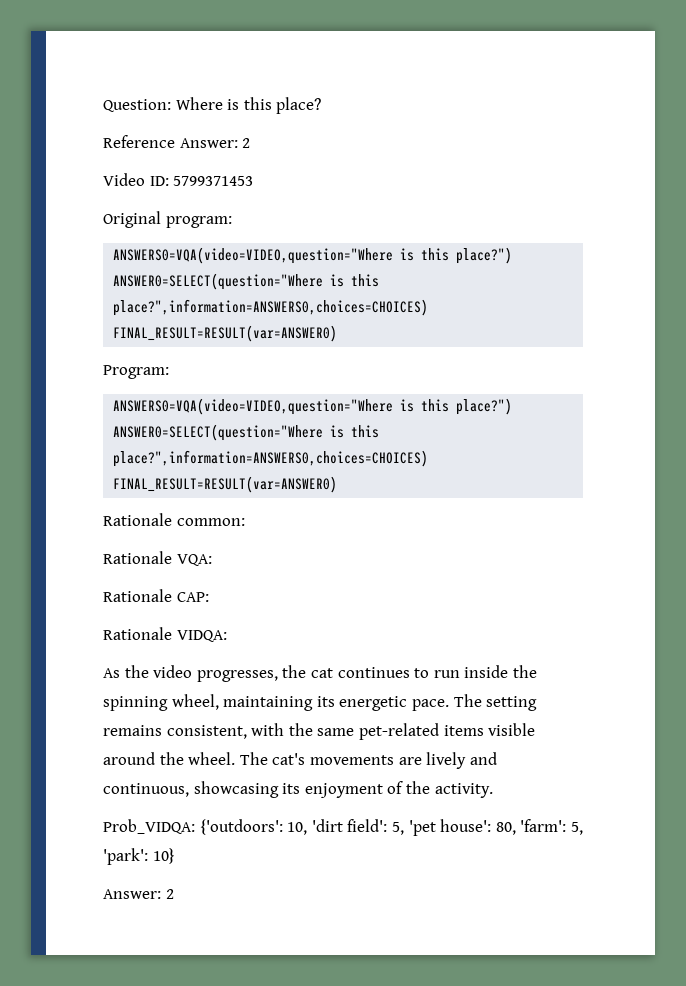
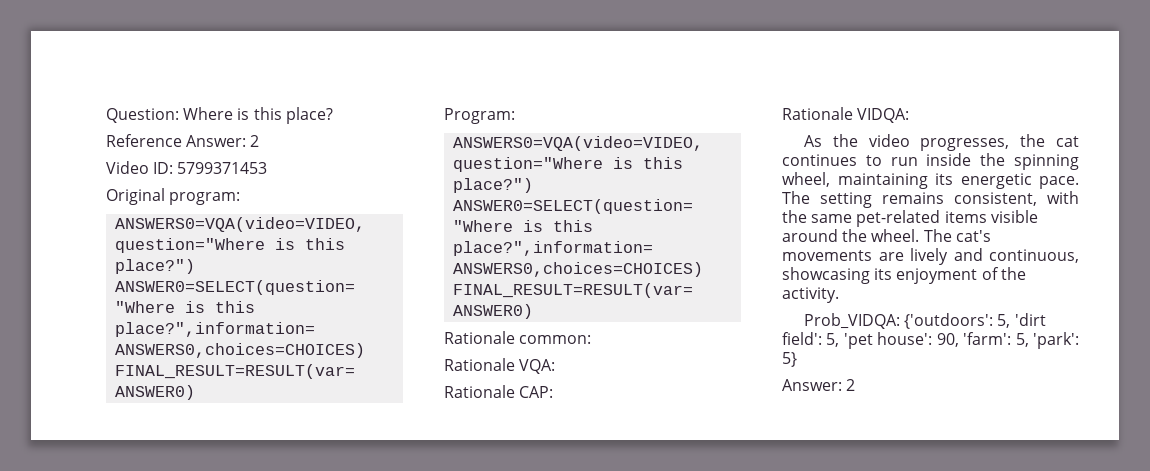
[287,822,308,835] 10, -> [997,314,1011,328] 5,
[495,822,516,835] 80, -> [936,333,959,347] 90,
[152,848,175,864] 10} -> [782,352,797,367] 5}

